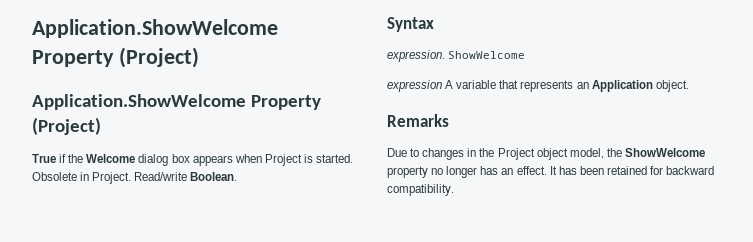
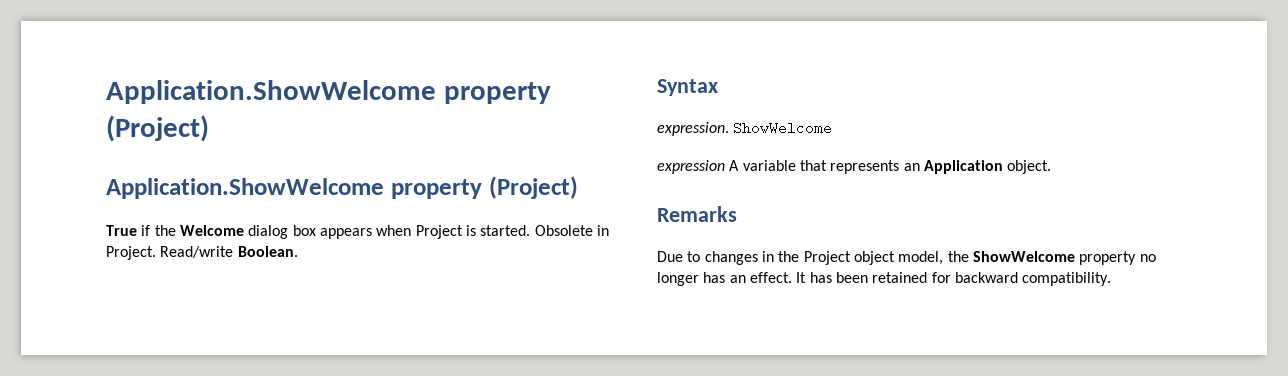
[32,19,278,38] [32,50,114,67] Application.ShowWelcome Property -> [106,80,551,104] Application.ShowWelcome property
[251,95,322,110] Property -> [390,179,482,199] property

